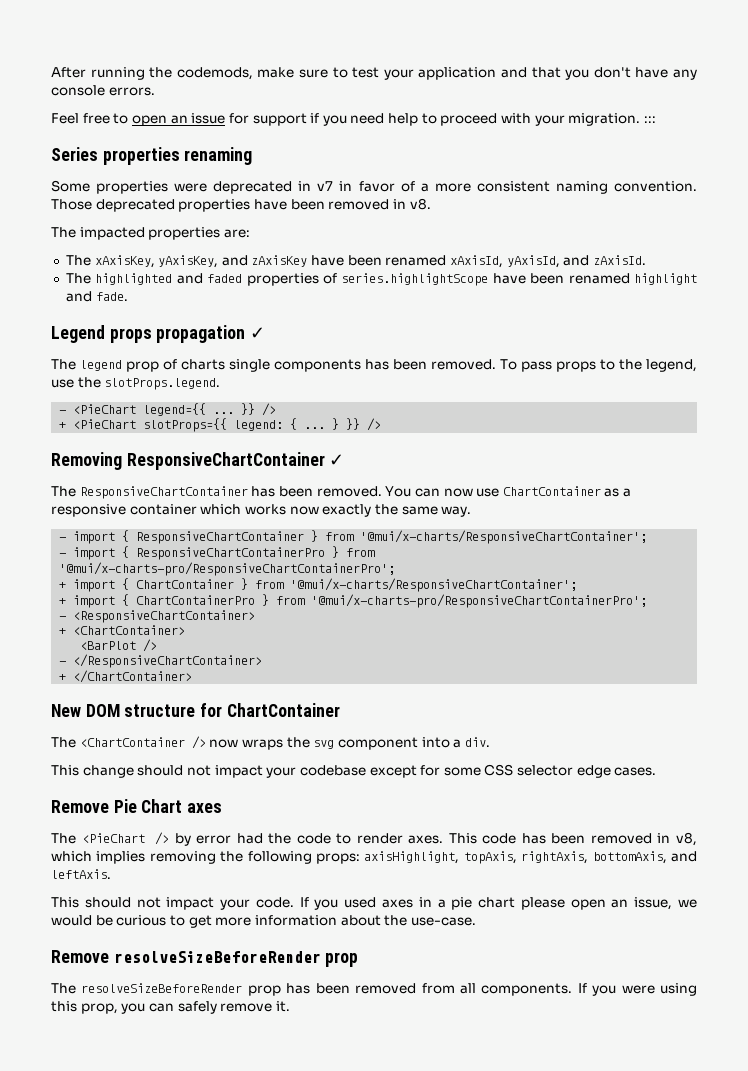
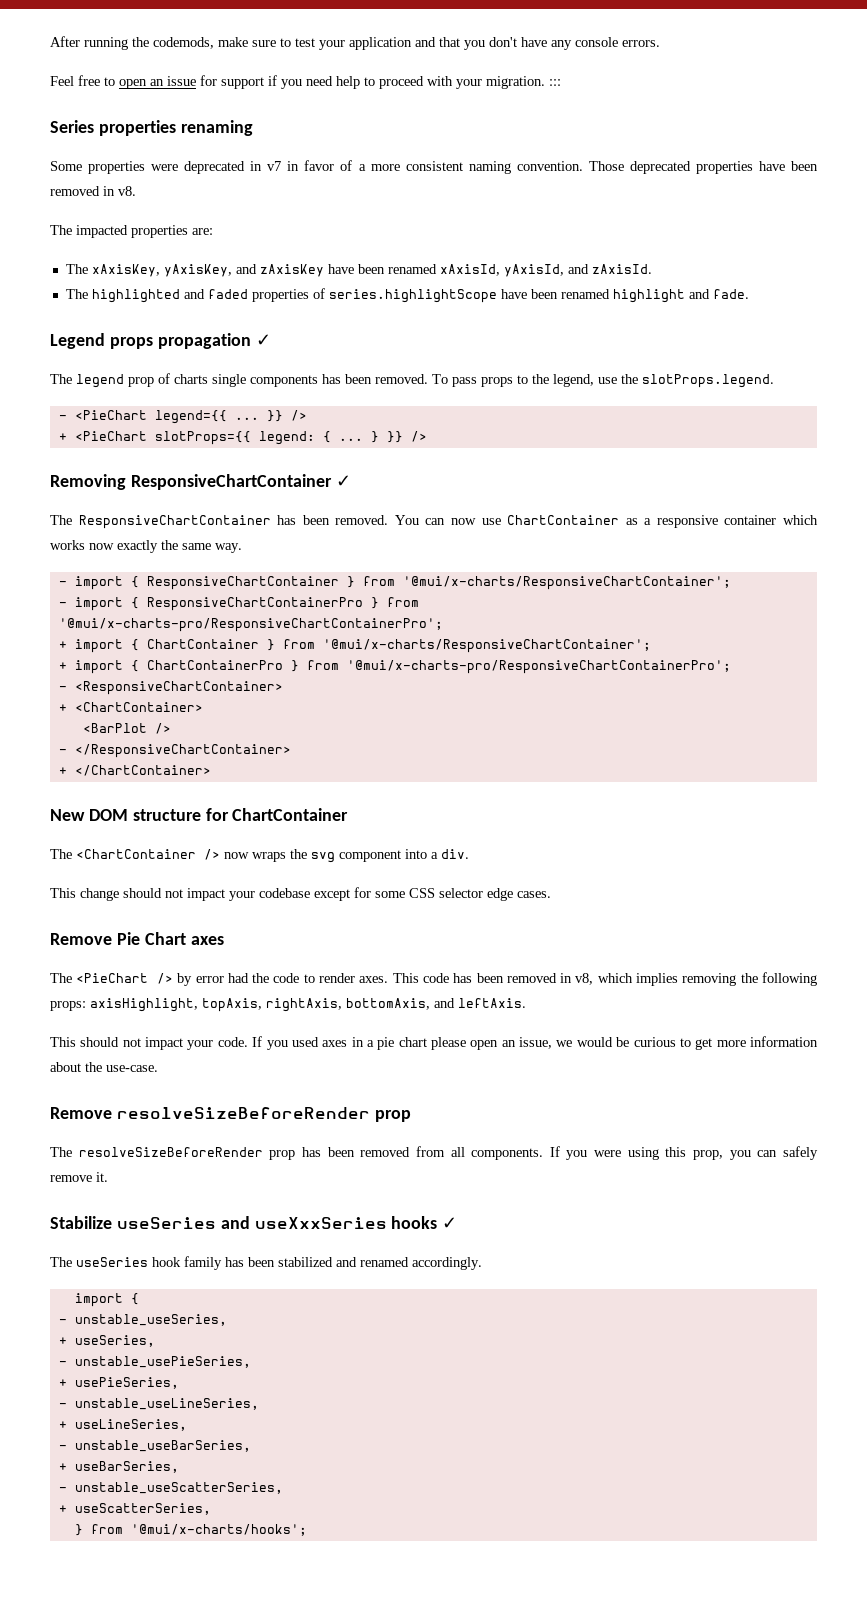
(290, 1006) none -> [50,1216,458,1229] [50,1256,482,1270] [74,1293,139,1307] [58,1314,227,1326] [58,1335,155,1347] [58,1356,251,1368] [58,1377,179,1389] [58,1398,259,1410] [58,1419,187,1431] [58,1440,251,1452] [58,1461,179,1473] [58,1482,283,1494] [58,1503,211,1515] [74,1524,307,1536] // Stabilize useSeries and useXxxSeries hooks ✓ // The useSeries hook family has been stabilized and renamed accordingly. // import { // - unstable_useSeries, // + useSeries, // - unstable_usePieSeries, // + usePieSeries, // - unstable_useLineSeries, // + useLineSeries, // - unstable_useBarSeries, // + useBarSeries, // - unstable_useScatterSeries, // + useScatterSeries, // } from '@mui/x-charts/hooks';

